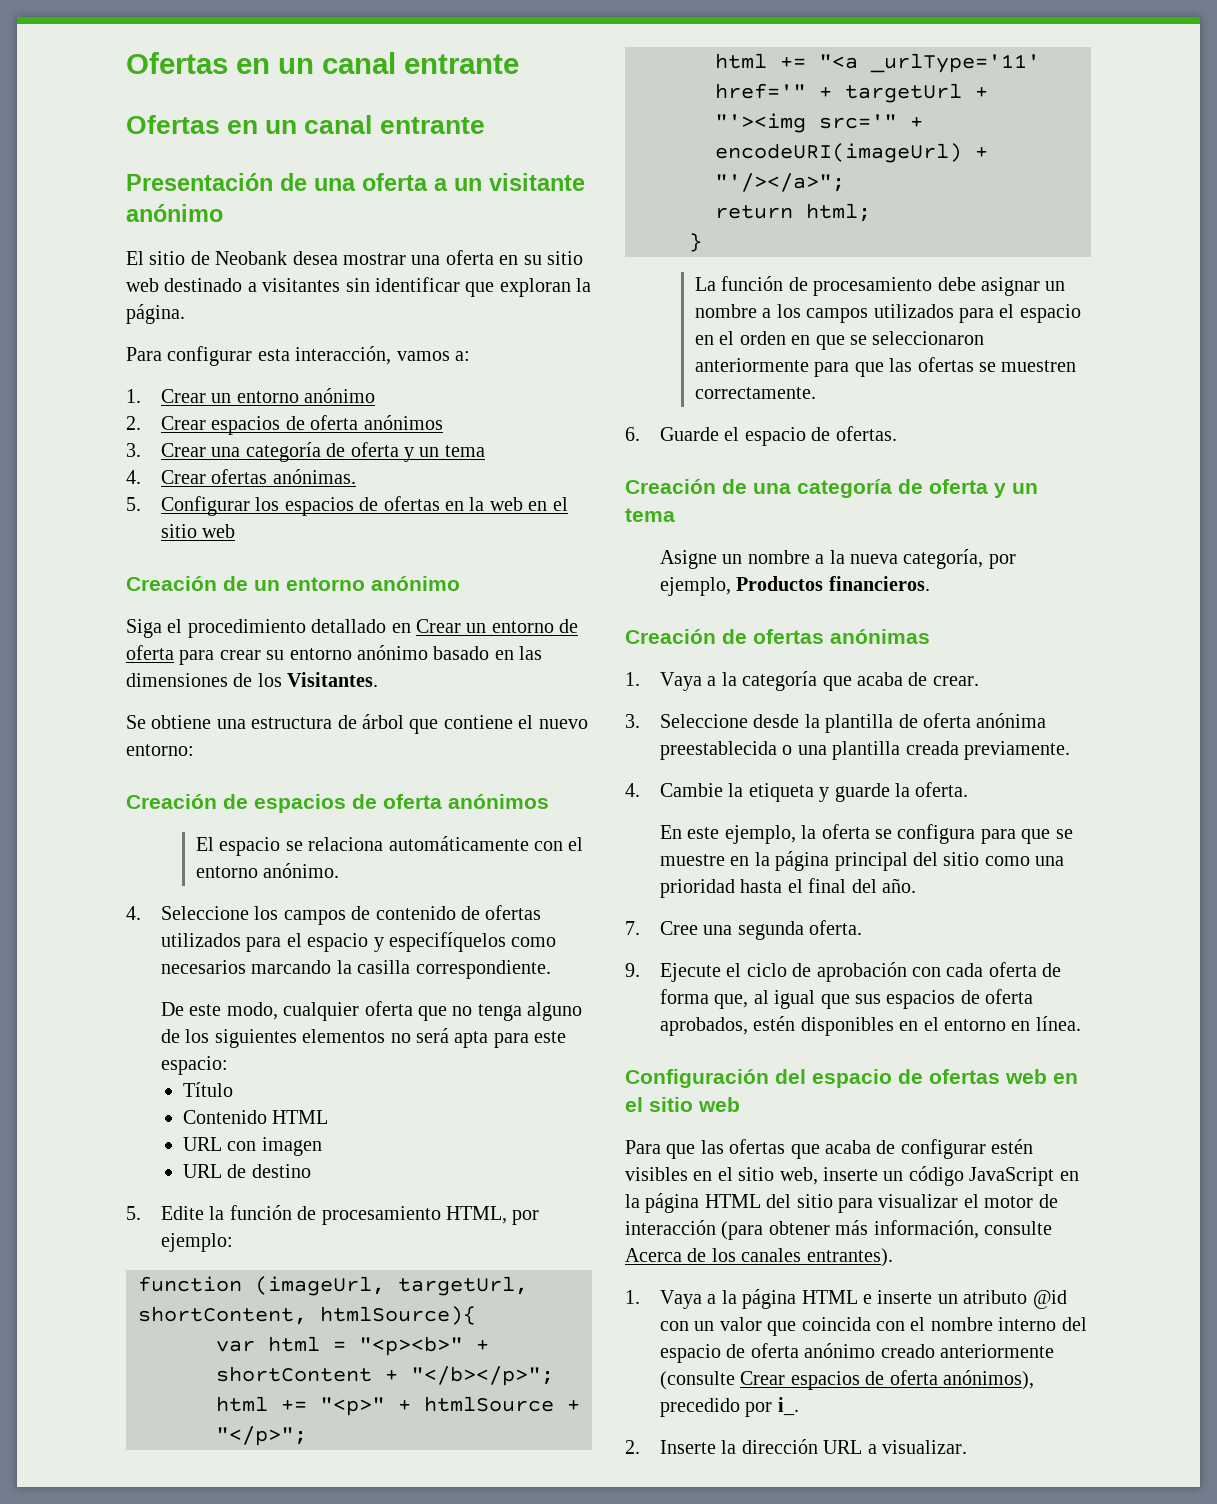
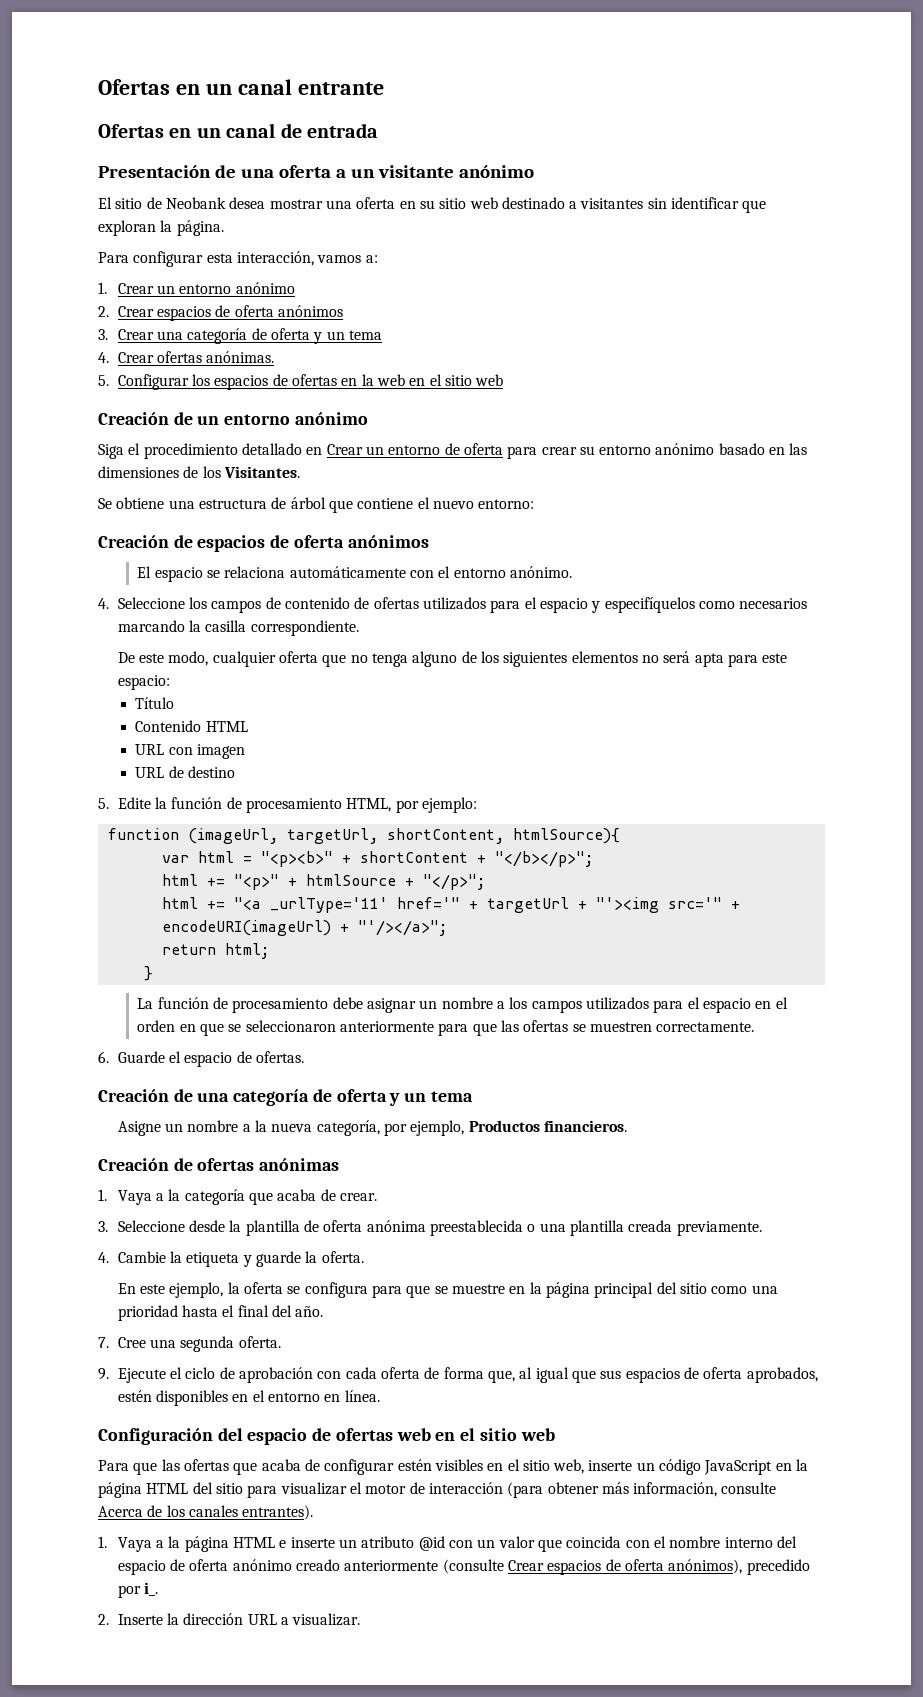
[379,117,485,134] entrante -> [280,123,378,138] de entrada

